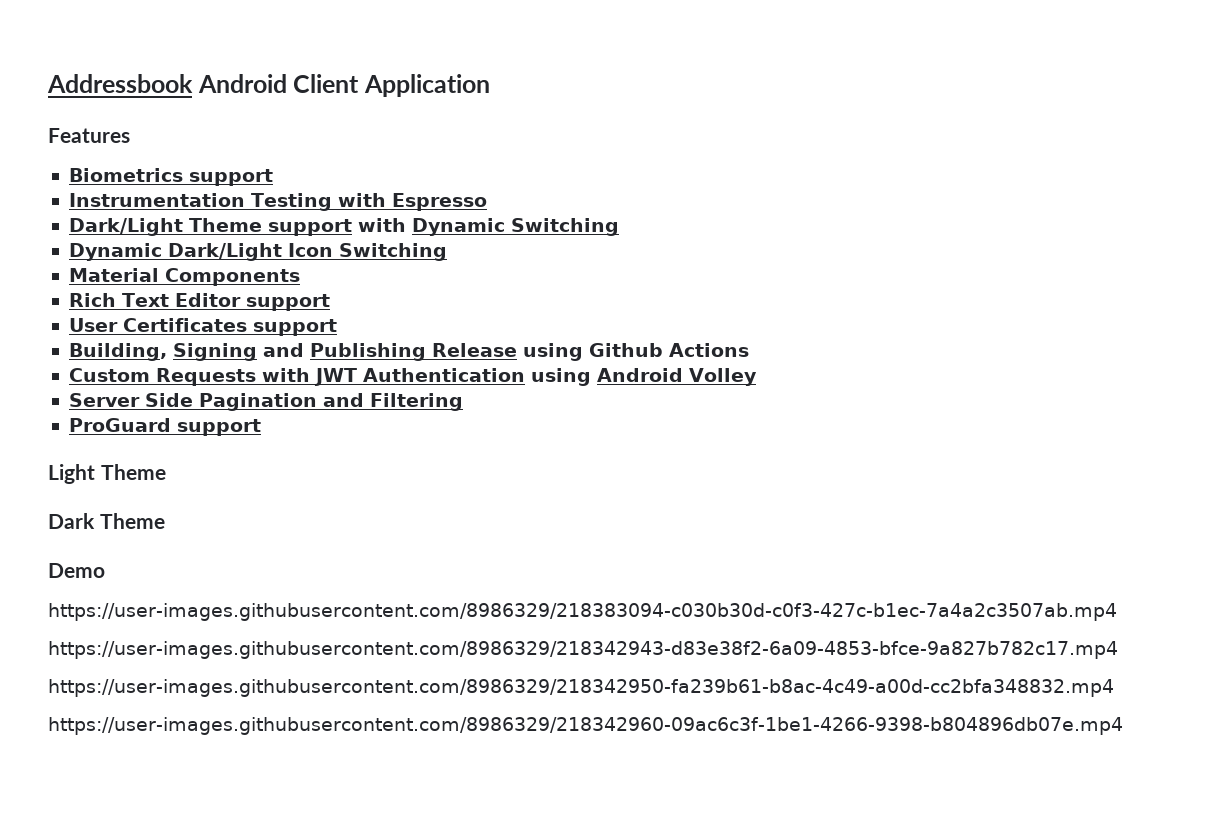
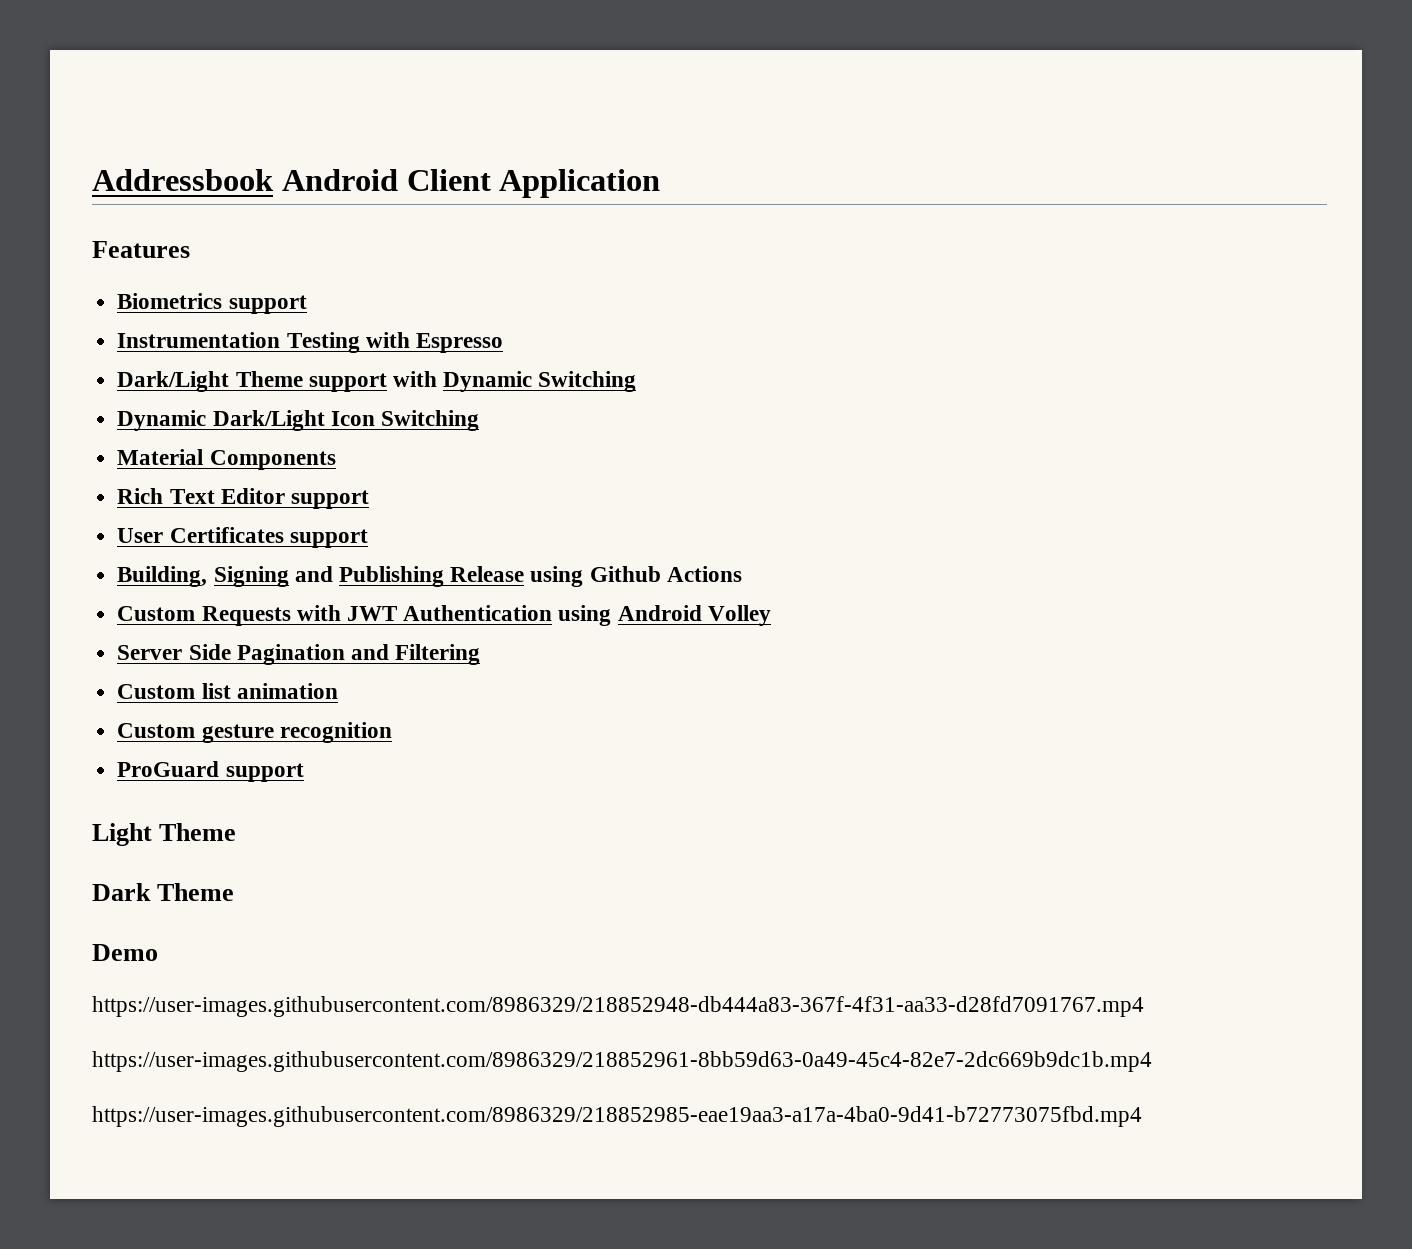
(463, 402) none -> [117,683,338,699] [117,722,392,743] // Custom list animation // Custom gesture recognition
[48,603,1117,621] [48,641,1118,659] [48,679,1114,697] [48,717,1123,735] https://user-images.githubusercontent.com/8986329/218383094-c030b30d-c0f3-427c-b1ec-7a4a2c3507ab.mp4 // https://user-images.githubusercontent.com/8986329/218342943-d83e38f2-6a09-4853-bfce-9a827b782c17.mp4 // https://user-images.githubusercontent.com/8986329/218342950-fa239b61-b8ac-4c49-a00d-cc2bfa348832.mp4 // https://user-images.githubusercontent.com/8986329/218342960-09ac6c3f-1be1-4266-9398-b804896db07e.mp4 -> [92,996,1144,1017] [92,1051,1152,1072] [92,1106,1142,1127] https://user-images.githubusercontent.com/8986329/218852948-db444a83-367f-4f31-aa33-d28fd7091767.mp4 // https://user-images.githubusercontent.com/8986329/218852961-8bb59d63-0a49-45c4-82e7-2dc669b9dc1b.mp4 // https://user-images.githubusercontent.com/8986329/218852985-eae19aa3-a17a-4ba0-9d41-b72773075fbd.mp4

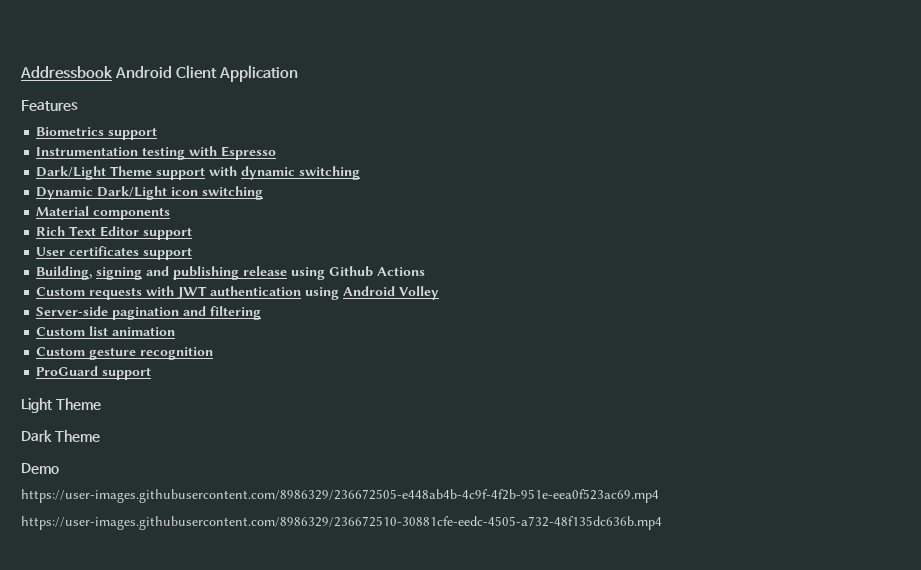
[286,332,360,353] Testing -> [142,147,186,160] testing
[443,371,637,392] Dynamic Switching -> [241,166,361,180] dynamic switching
[330,410,479,431] Icon Switching -> [171,186,264,200] icon switching
[209,450,336,470] Components -> [93,207,171,220] components
[169,527,284,543] Certificates -> [69,246,140,256] certificates
[213,566,525,587] Signing and Publishing Release -> [96,266,288,280] signing and publishing release
[201,606,291,626] Requests -> [89,287,143,300] requests
[403,605,553,621] Authentication -> [210,286,302,296] authentication
[117,644,481,665] Server Side Pagination and Filtering -> [36,306,262,320] Server-side pagination and filtering
[92,996,1144,1017] [92,1051,1152,1072] [92,1106,1142,1127] https://user-images.githubusercontent.com/8986329/218852948-db444a83-367f-4f31-aa33-d28fd7091767.mp4 // https://user-images.githubusercontent.com/8986329/218852961-8bb59d63-0a49-45c4-82e7-2dc669b9dc1b.mp4 // https://user-images.githubusercontent.com/8986329/218852985-eae19aa3-a17a-4ba0-9d41-b72773075fbd.mp4 -> [21,489,659,503] [21,516,662,530] https://user-images.githubusercontent.com/8986329/236672505-e448ab4b-4c9f-4f2b-951e-eea0f523ac69.mp4 // https://user-images.githubusercontent.com/8986329/236672510-30881cfe-eedc-4505-a732-48f135dc636b.mp4

